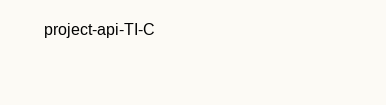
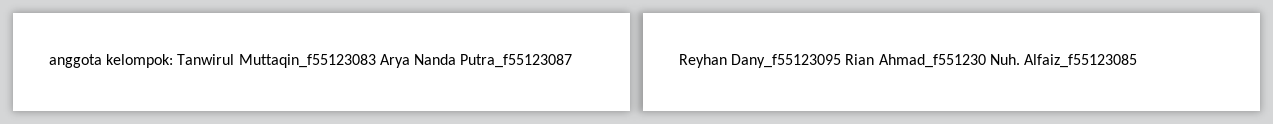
[44,23,155,38] project-api-TI-C -> [49,54,1137,68] anggota kelompok: Tanwirul Muttaqin_f55123083 Arya Nanda Putra_f55123087 Reyhan Dany_f55123095 Rian Ahmad_f551230 Nuh. Alfaiz_f55123085

